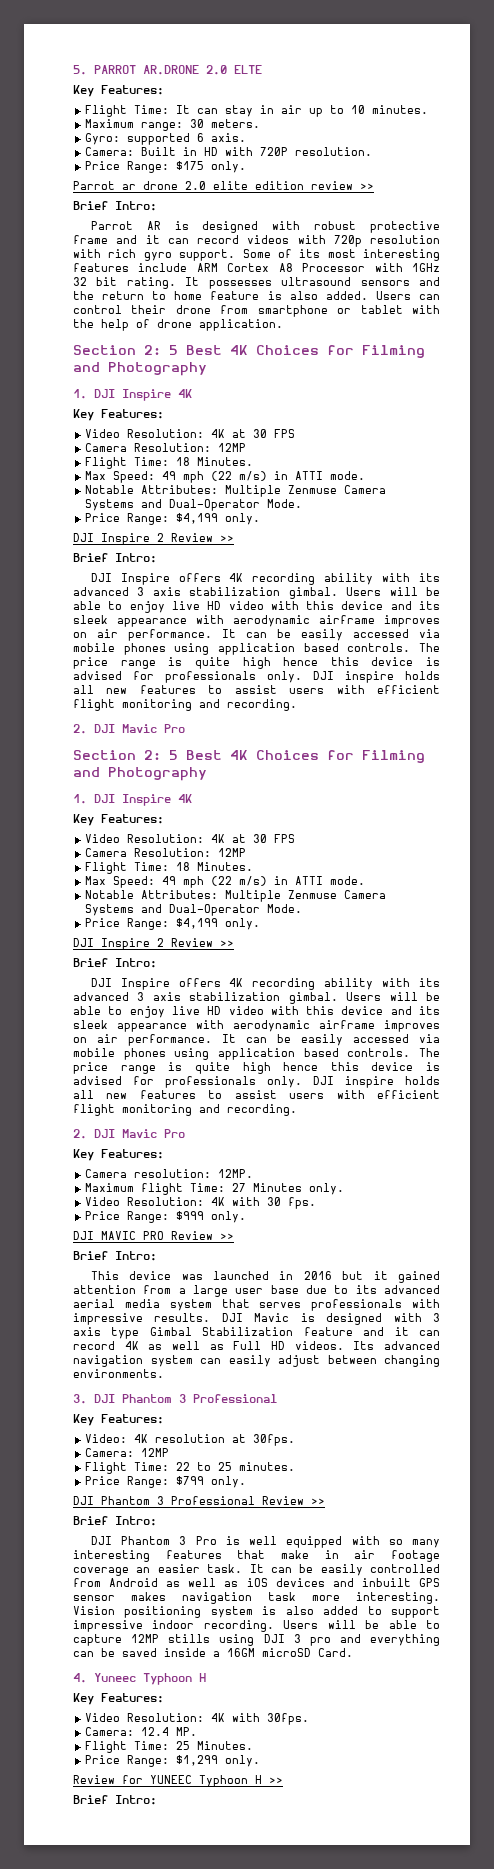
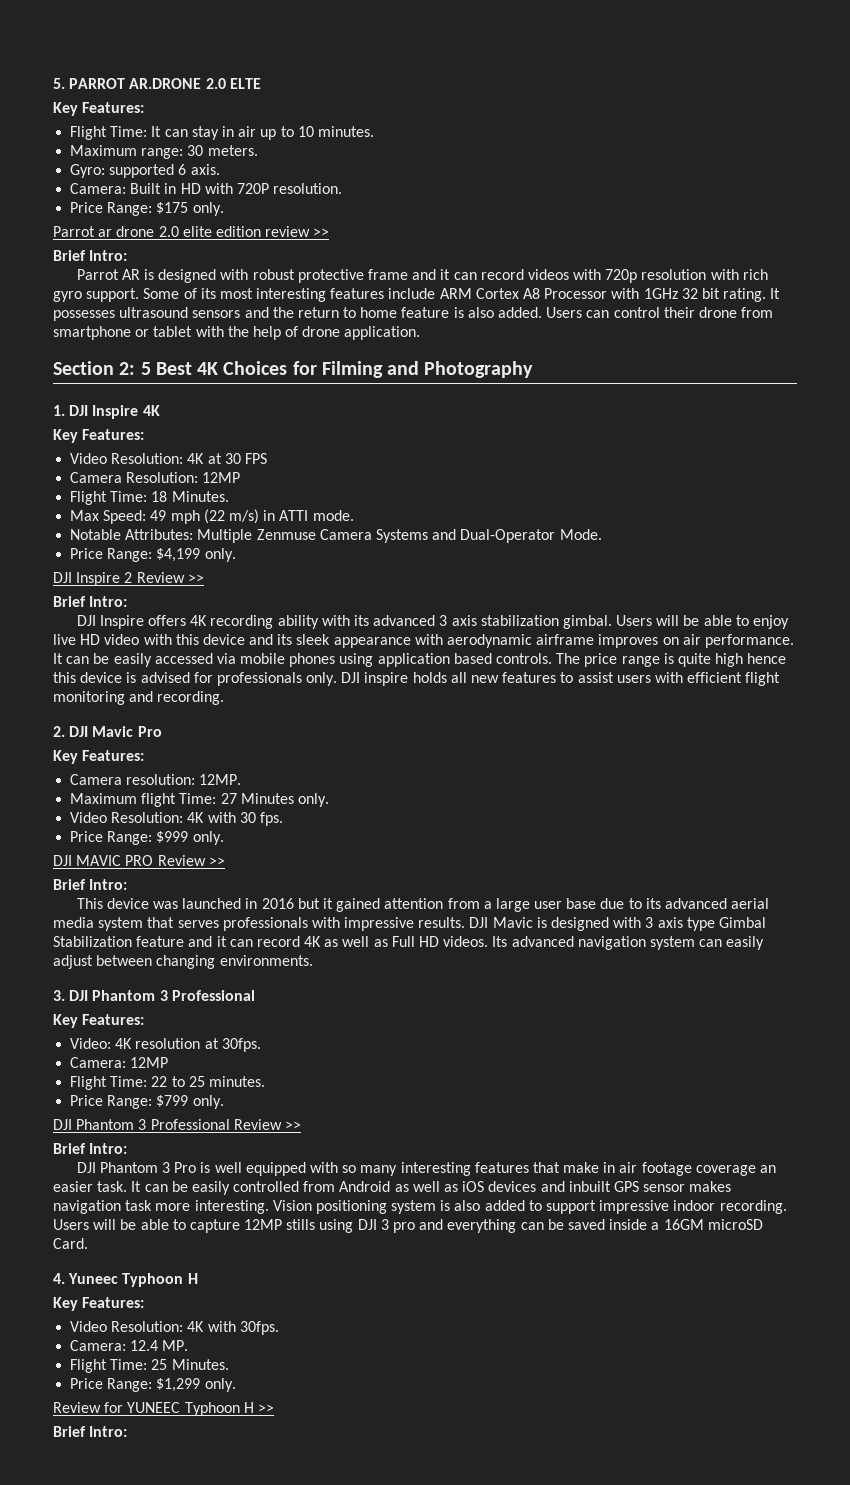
[73,750,425,763] [73,767,207,781] [73,794,192,806] [73,814,164,826] [85,834,296,843] [85,848,247,857] [85,862,254,874] [85,876,366,888] [85,890,387,902] [85,904,303,916] [85,918,261,930] [73,938,234,950] [73,958,157,968] [90,978,440,990] [73,992,440,1004] [73,1006,441,1018] [73,1020,440,1032] [73,1034,440,1046] [73,1048,440,1060] [73,1062,440,1074] [73,1076,440,1088] [73,1090,440,1099] [73,1104,297,1116] [73,1129,185,1139] // Section 2: 5 Best 4K Choices for Filming and Photography // 1. DJI Inspire 4K // Key Features: // Video Resolution: 4K at 30 FPS // Camera Resolution: 12MP // Flight Time: 18 Minutes. // Max Speed: 49 mph (22 m/s) in ATTI mode. // Notable Attributes: Multiple Zenmuse Camera Systems and Dual-Operator Mode. // Price Range: $4,199 only. // DJI Inspire 2 Review >> // Brief Intro: // DJI Inspire offers 4K recording ability with its advanced 3 axis stabilization gimbal. Users will be able to enjoy live HD video with this device and its sleek appearance with aerodynamic airframe improves on air performance. It can be easily accessed via mobile phones using application based controls. The price range is quite high hence this device is advised for professionals only. DJI inspire holds all new features to assist users with efficient flight monitoring and recording. // 2. DJI Mavic Pro -> (162, 731) none

